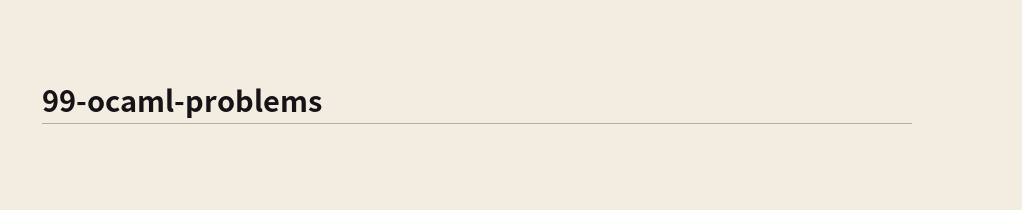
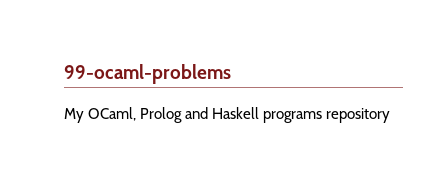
(322, 103) none -> [64,107,391,123] // My OCaml, Prolog and Haskell programs repository

